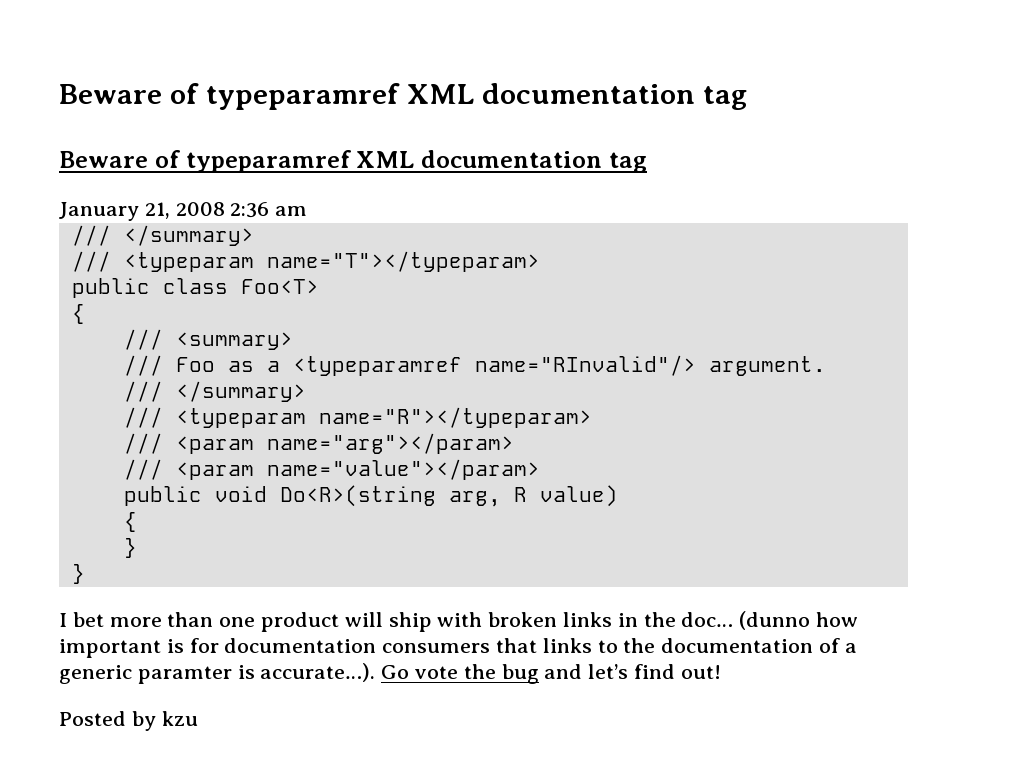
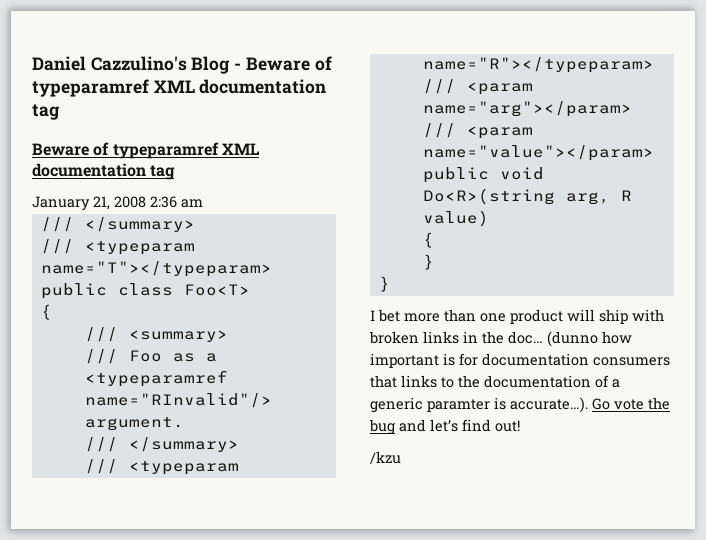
(59, 94) none -> [32,56,242,74] Daniel Cazzulino's Blog -
[59,711,198,731] Posted by kzu -> [370,451,401,464] /kzu

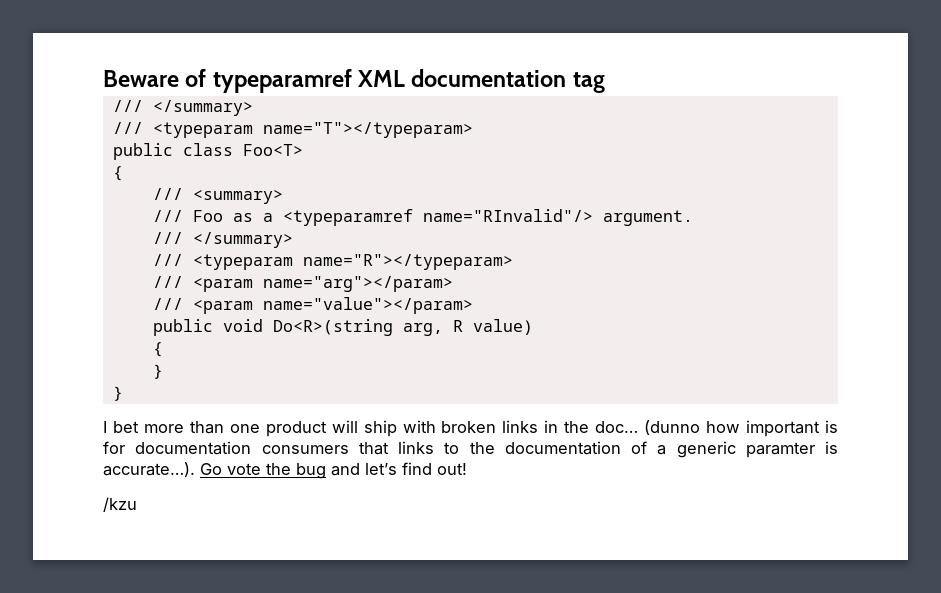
[32,56,332,74] [32,79,327,97] [32,104,60,120] [32,142,259,159] [32,163,176,180] [32,196,203,211] Daniel Cazzulino's Blog - Beware of typeparamref XML documentation tag // Beware of typeparamref XML documentation tag // January 21, 2008 2:36 am -> [103,69,605,93] Beware of typeparamref XML documentation tag

